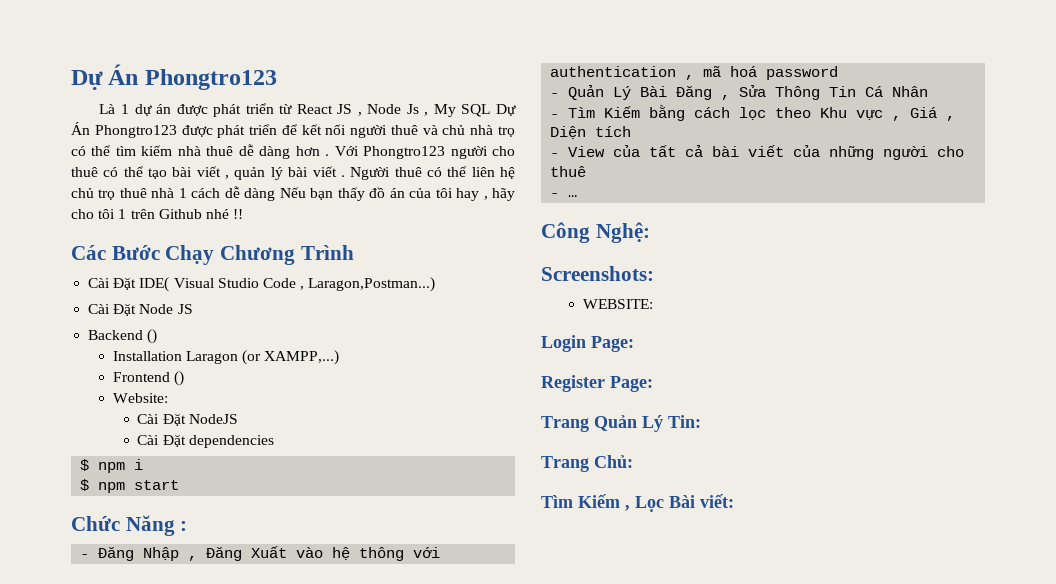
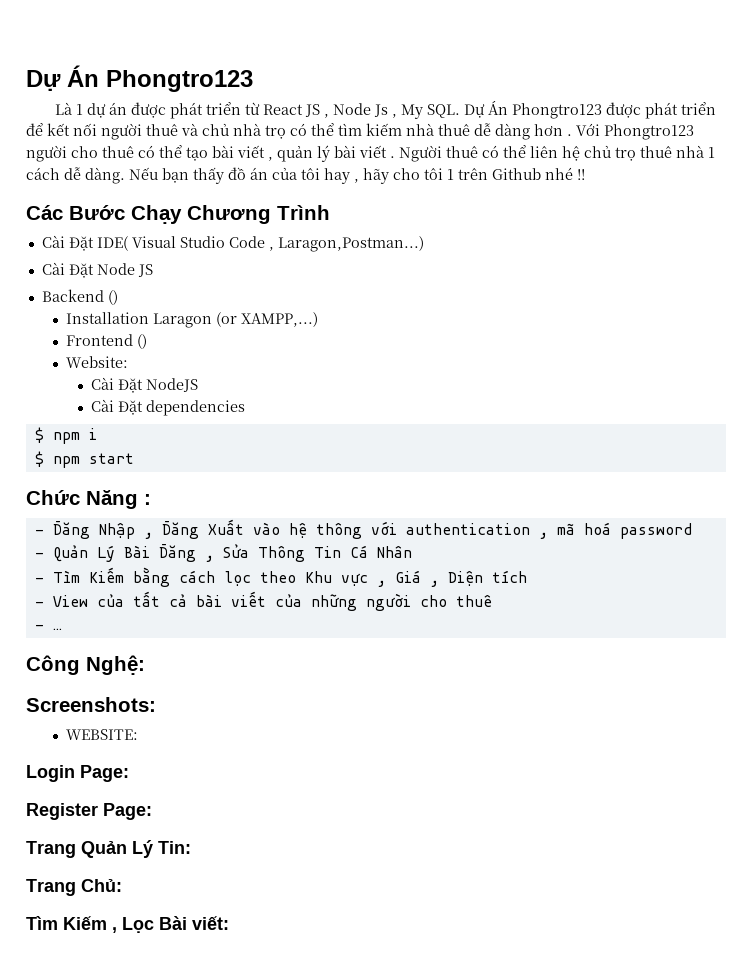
[461,104,491,117] SQL -> [427,104,461,118] SQL.
[244,188,276,201] dàng -> [85,167,125,184] dàng.

